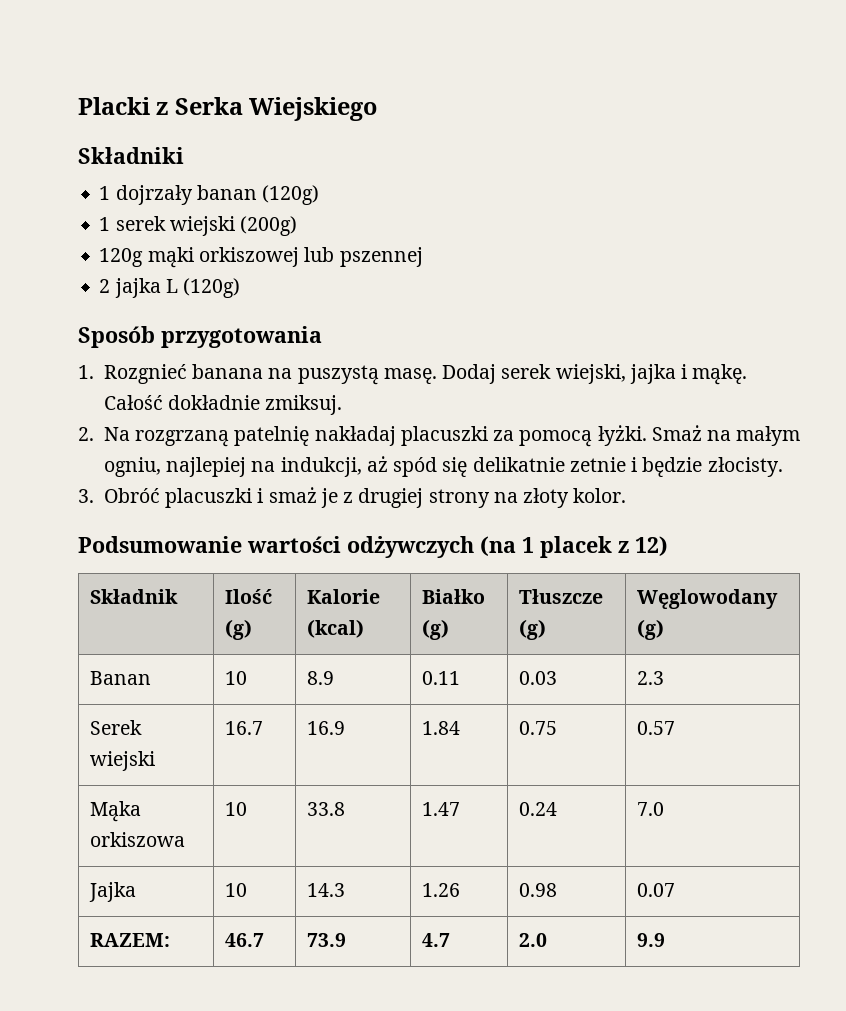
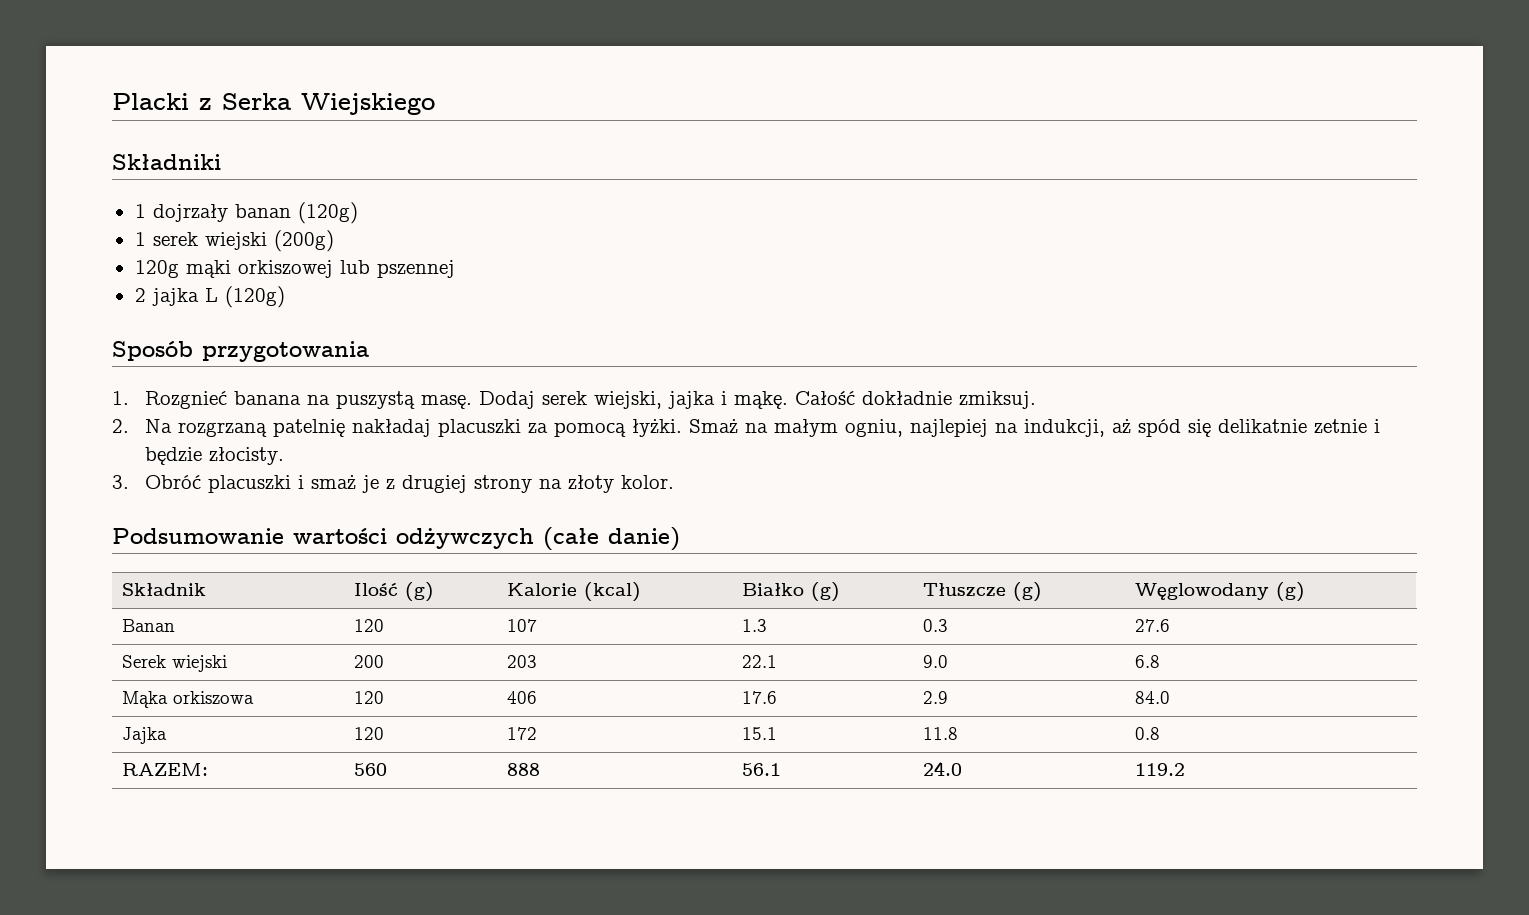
[480,536,668,558] (na 1 placek z 12) -> [543,527,680,551] (całe danie)
[225,671,248,685] [307,671,335,685] [422,671,461,685] [519,671,558,685] [637,671,665,685] [90,720,143,735] [90,751,156,771] [225,721,264,735] [307,721,346,735] [422,721,461,735] [519,721,558,735] [637,721,676,735] [90,801,142,822] [90,832,186,847] [225,802,248,816] [307,802,346,816] [422,802,461,816] [519,802,558,816] [637,802,665,816] [89,882,137,902] [225,883,248,897] [307,883,346,897] [422,883,461,897] [519,883,558,897] [637,883,676,897] [90,933,171,947] [225,933,265,947] [307,933,347,947] [422,933,451,947] [519,933,548,947] [637,933,666,947] 10 | 8.9 | 0.11 | 0.03 | 2.3 // Serek wiejski | 16.7 | 16.9 | 1.84 | 0.75 | 0.57 // Mąka orkiszowa | 10 | 33.8 | 1.47 | 0.24 | 7.0 // Jajka | 10 | 14.3 | 1.26 | 0.98 | 0.07 // RAZEM: | 46.7 | 73.9 | 4.7 | 2.0 | 9.9 -> [353,619,384,632] [506,619,537,632] [741,619,767,632] [922,619,948,632] [1134,619,1170,632] [121,655,227,672] [353,655,384,668] [506,655,537,668] [741,655,777,668] [922,655,948,668] [1134,655,1160,668] [121,691,254,708] [353,691,384,704] [506,691,537,704] [741,691,777,704] [922,691,948,704] [1134,691,1170,704] [121,727,167,744] [353,727,384,740] [506,727,537,740] [741,727,777,740] [922,727,958,740] [1134,727,1160,740] [121,763,208,776] [353,763,387,776] [506,763,540,776] [741,763,781,776] [922,761,962,776] [1134,763,1185,776] 120 | 107 | 1.3 | 0.3 | 27.6 // Serek wiejski | 200 | 203 | 22.1 | 9.0 | 6.8 // Mąka orkiszowa | 120 | 406 | 17.6 | 2.9 | 84.0 // Jajka | 120 | 172 | 15.1 | 11.8 | 0.8 // RAZEM: | 560 | 888 | 56.1 | 24.0 | 119.2

